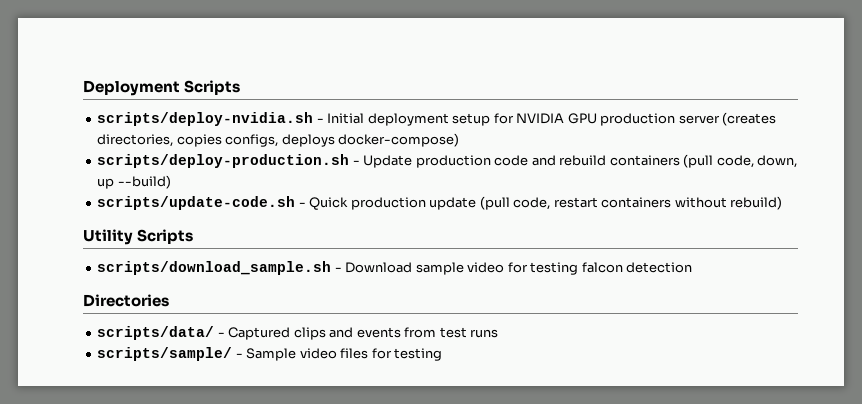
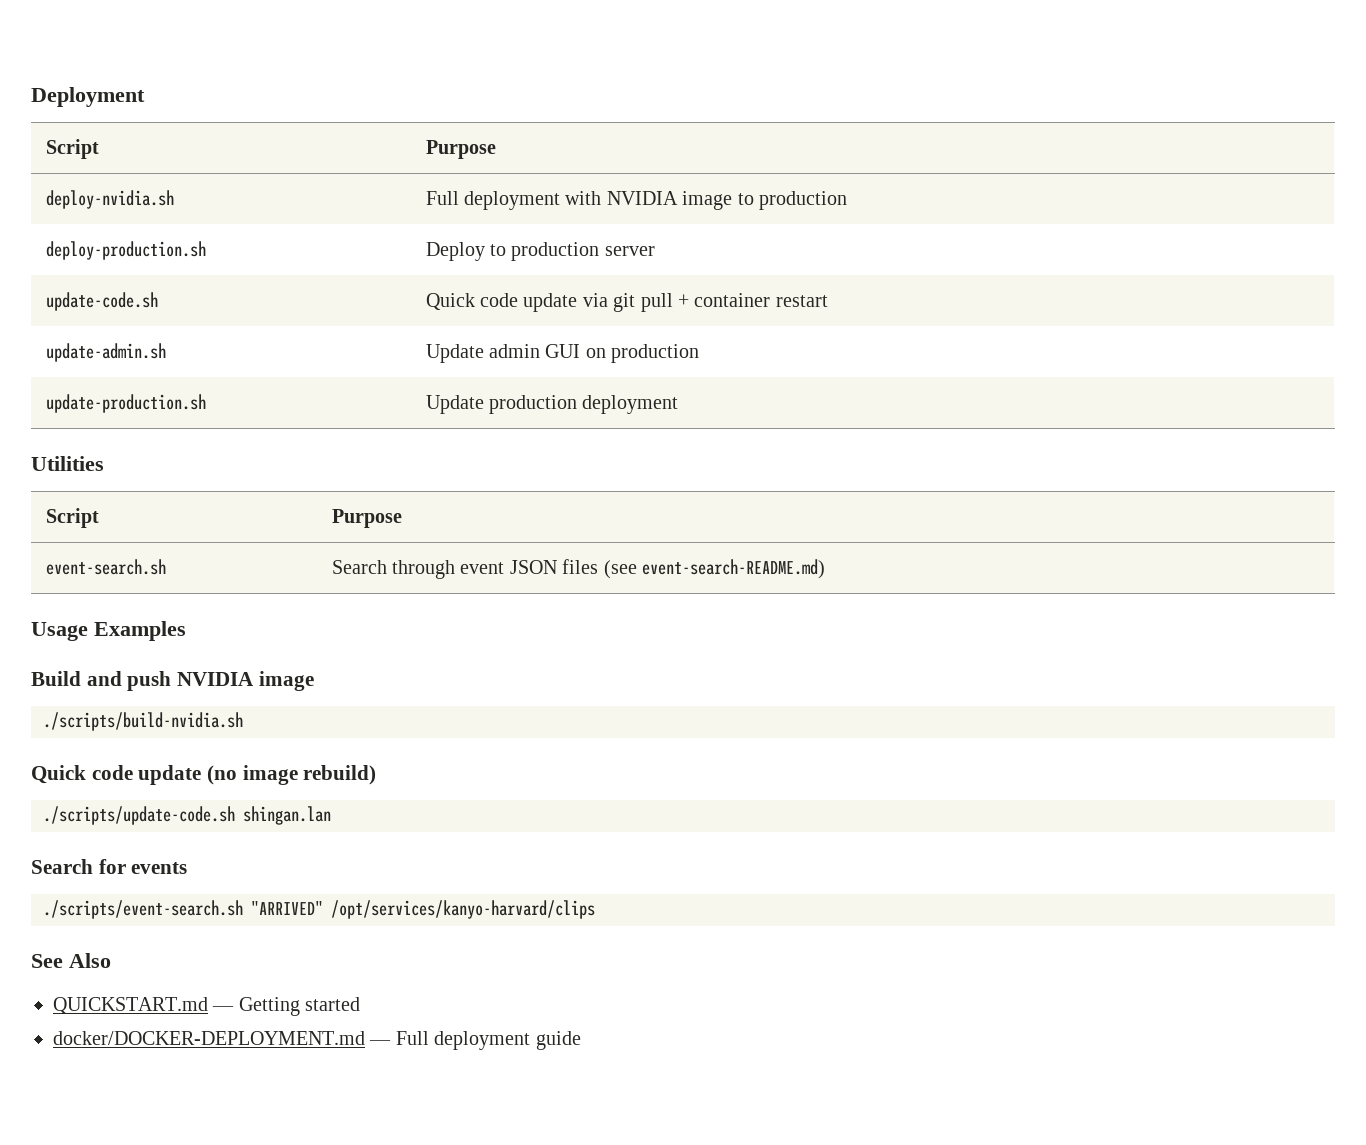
[184,80,241,95] [97,112,777,126] [97,133,460,147] [97,154,798,168] [97,175,171,189] [97,196,783,210] [83,229,194,245] [97,261,693,275] [83,294,169,307] [97,326,499,340] [97,347,443,361] Scripts // scripts/deploy-nvidia.sh - Initial deployment setup for NVIDIA GPU production server (creates directories, copies configs, deploys docker-compose) // scripts/deploy-production.sh - Update production code and rebuild containers (pull code, down, up --build) // scripts/update-code.sh - Quick production update (pull code, restart containers without rebuild) // Utility Scripts // scripts/download_sample.sh - Download sample video for testing falcon detection // Directories // scripts/data/ - Captured clips and events from test runs // scripts/sample/ - Sample video files for testing -> [45,139,99,159] [425,140,496,159] [45,190,174,209] [425,191,848,210] [45,241,206,260] [425,242,655,261] [45,292,158,311] [425,293,828,312] [45,343,166,362] [425,344,700,363] [45,394,206,413] [425,395,679,414] [31,456,104,471] [45,508,99,528] [331,509,402,528] [45,559,166,575] [331,559,826,579] [31,621,186,641] [31,671,314,691] [43,712,243,731] [31,765,377,785] [43,806,331,825] [31,859,188,874] [43,900,595,919] [31,953,111,968] [53,997,361,1016] [53,1031,581,1050] // Script | Purpose // deploy-nvidia.sh | Full deployment with NVIDIA image to production // deploy-production.sh | Deploy to production server // update-code.sh | Quick code update via git pull + container restart // update-admin.sh | Update admin GUI on production // update-production.sh | Update production deployment // Utilities // Script | Purpose // event-search.sh | Search through event JSON files (see event-search-README.md) // Usage Examples // Build and push NVIDIA image // ./scripts/build-nvidia.sh // Quick code update (no image rebuild) // ./scripts/update-code.sh shingan.lan // Search for events // ./scripts/event-search.sh "ARRIVED" /opt/services/kanyo-harvard/clips // See Also // QUICKSTART.md — Getting started // docker/DOCKER-DEPLOYMENT.md — Full deployment guide

